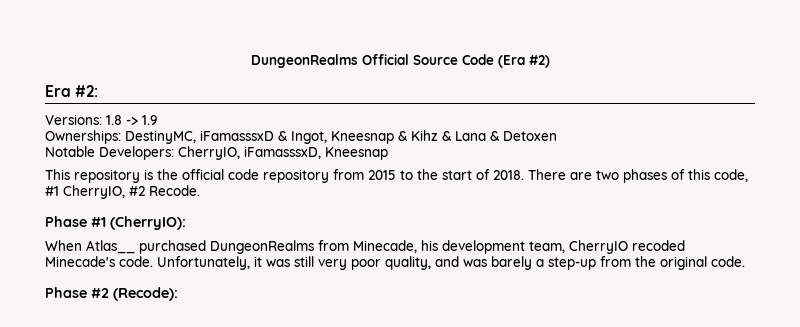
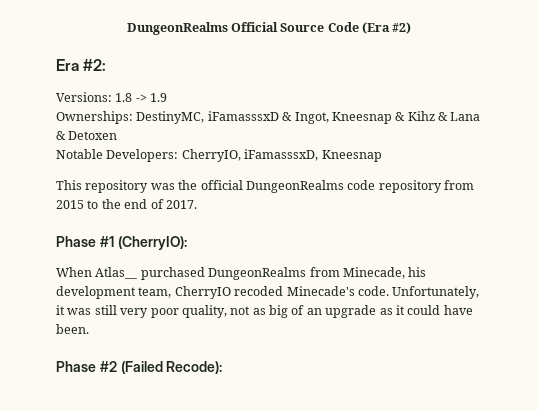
[144,169,153,180] is -> [150,183,175,190] was
(224, 174) none -> [245,180,344,193] DungeonRealms
[442,169,748,183] [45,185,200,199] start of 2018. There are two phases of this code, #1 CherryIO, #2 Recode. -> [124,199,197,209] end of 2017.
[435,256,745,270] and was barely a step-up from the original code. -> [230,305,473,318] [56,324,89,334] not as big of an upgrade as it could have been.
[113,287,178,301] (Recode): -> [120,361,223,374] (Failed Recode):

